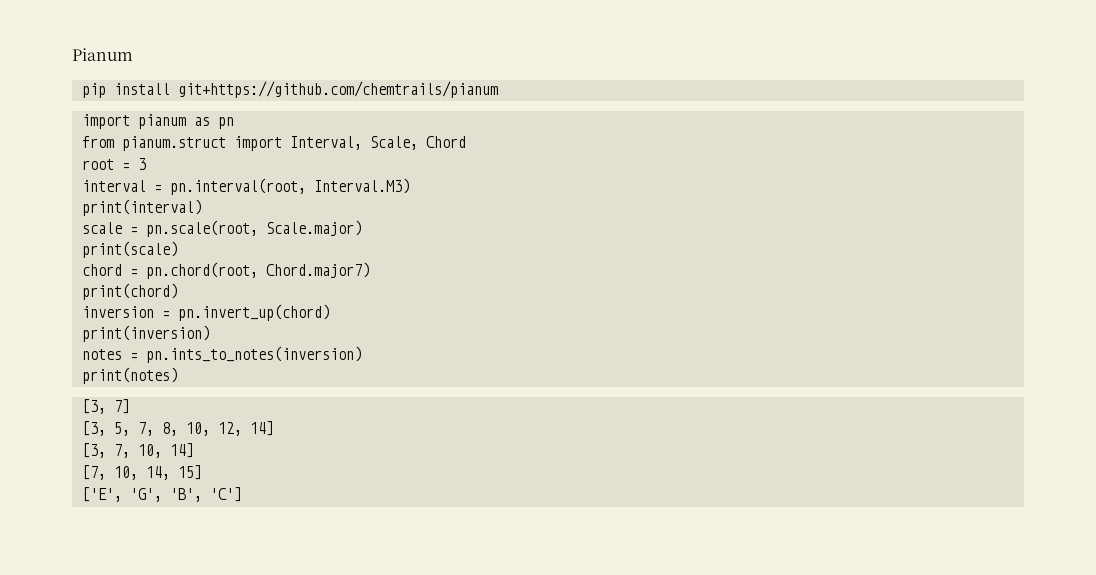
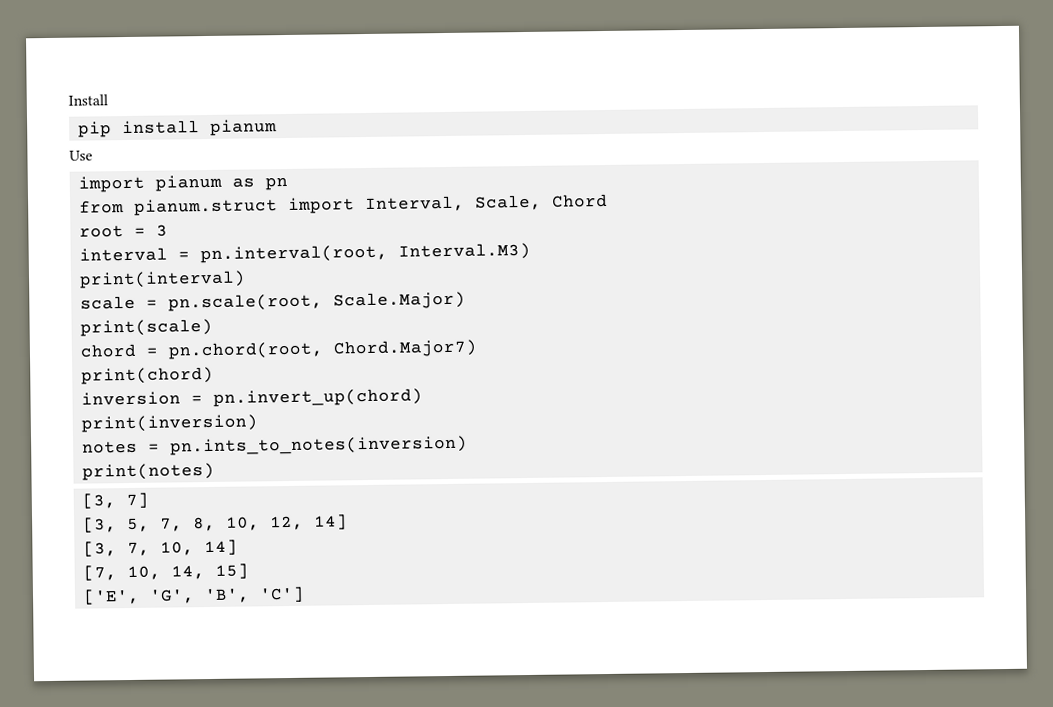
[72,48,133,61] Pianum -> [68,94,108,106] Install
[177,81,498,98] git+https://github.com/chemtrails/pianum -> [210,119,278,136] [69,150,93,161] pianum // Use
[265,220,362,236] Scale.major) -> [333,291,467,310] Scale.Major)
[265,262,370,278] Chord.major7) -> [333,339,479,358] Chord.Major7)

